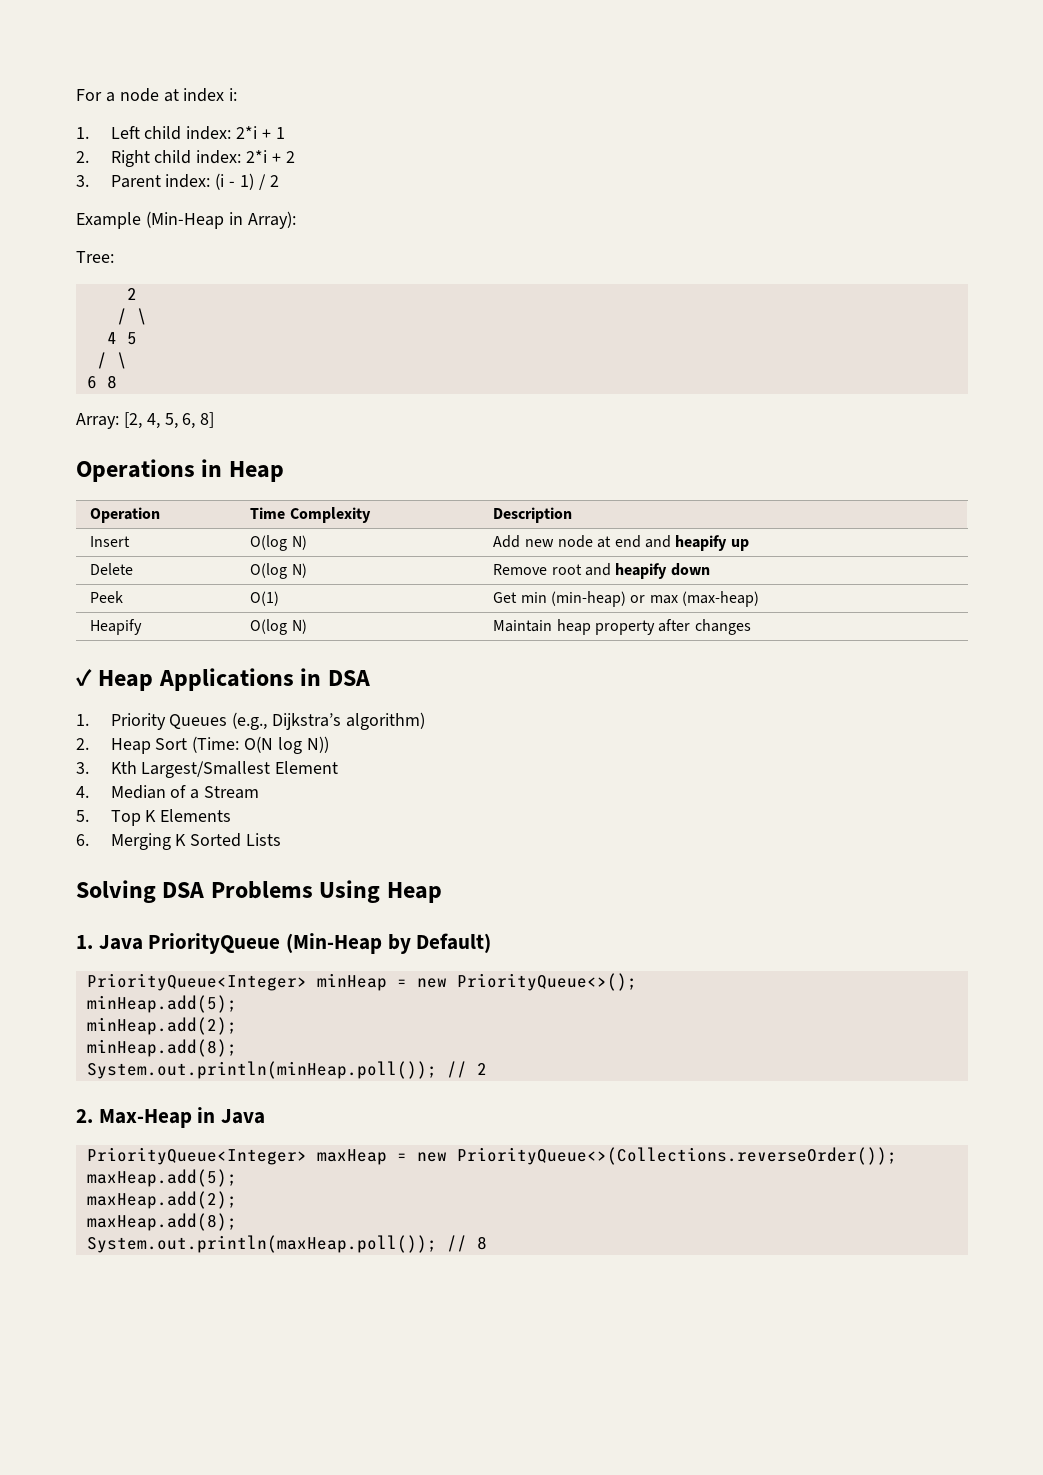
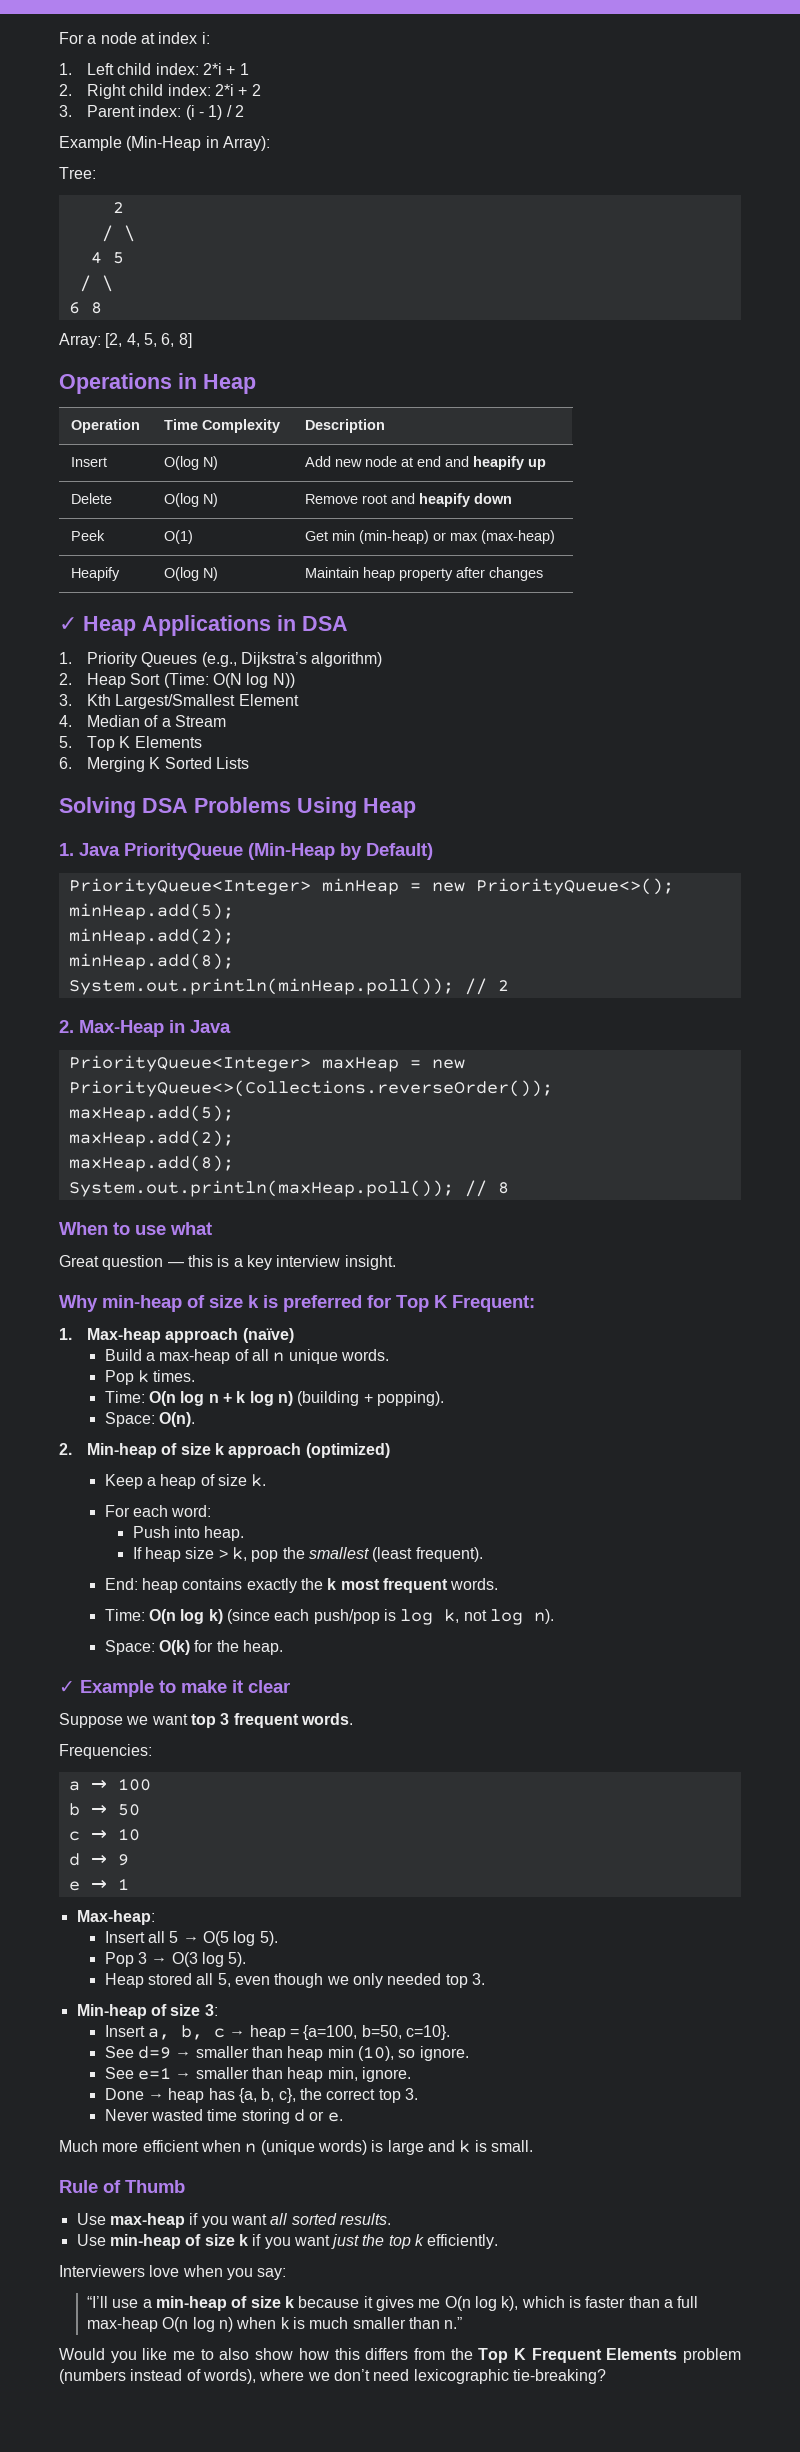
(487, 1243) none -> [59,1222,212,1235] [59,1255,396,1270] [59,1295,535,1312] [59,1328,294,1343] [104,1349,389,1364] [104,1370,196,1385] [104,1391,444,1406] [104,1412,196,1427] [59,1443,390,1458] [104,1474,267,1489] [104,1505,212,1517] [132,1526,245,1541] [132,1547,483,1562] [104,1578,499,1593] [104,1609,554,1625] [104,1640,283,1655] [59,1680,290,1697] [59,1713,353,1728] [59,1744,152,1759] [68,1778,151,1791] [68,1803,140,1816] [68,1828,140,1841] [68,1853,129,1866] [68,1878,129,1891] [76,1910,155,1925] [104,1931,278,1946] [104,1952,247,1967] [104,1973,485,1988] [76,2004,218,2019] [104,2025,450,2040] [104,2046,469,2061] [104,2067,411,2082] [104,2088,418,2103] [104,2109,343,2124] [59,2140,533,2155] [59,2180,185,2193] [76,2213,391,2228] [76,2234,499,2249] [59,2265,287,2280] [87,2296,699,2311] [87,2317,463,2332] [59,2348,741,2363] [59,2369,606,2384] // When to use what // Great question — this is a key interview insight. // Why min-heap of size k is preferred for Top K Frequent: // 1. Max-heap approach (naïve) // Build a max-heap of all n unique words. // Pop k times. // Time: O(n log n + k log n) (building + popping). // Space: O(n). // 2. Min-heap of size k approach (optimized) // Keep a heap of size k. // For each word: // Push into heap. // If heap size > k, pop the smallest (least frequent). // End: heap contains exactly the k most frequent words. // Time: O(n log k) (since each push/pop is log k, not log n). // Space: O(k) for the heap. // ✓ Example to make it clear // Suppose we want top 3 frequent words. // Frequencies: // a → 100 // b → 50 // c → 10 // d → 9 // e → 1 // Max-heap: // Insert all 5 → O(5 log 5). // Pop 3 → O(3 log 5). // Heap stored all 5, even though we only needed top 3. // Min-heap of size 3: // Insert a, b, c → heap = {a=100, b=50, c=10}. // See d=9 → smaller than heap min (10), so ignore. // See e=1 → smaller than heap min, ignore. // Done → heap has {a, b, c}, the correct top 3. // Never wasted time storing d or e. // Much more efficient when n (unique words) is large and k is small. // Rule of Thumb // Use max-heap if you want all sorted results. // Use min-heap of size k if you want just the top k efficiently. // Interviewers love when you say: // “I’ll use a min-heap of size k because it gives me O(n log k), which is faster than a full max-heap O(n log n) when k is much smaller than n.” // Would you like me to also show how this differs from the Top K Frequent Elements problem (numbers instead of words), where we don’t need lexicographic tie-breaking?

